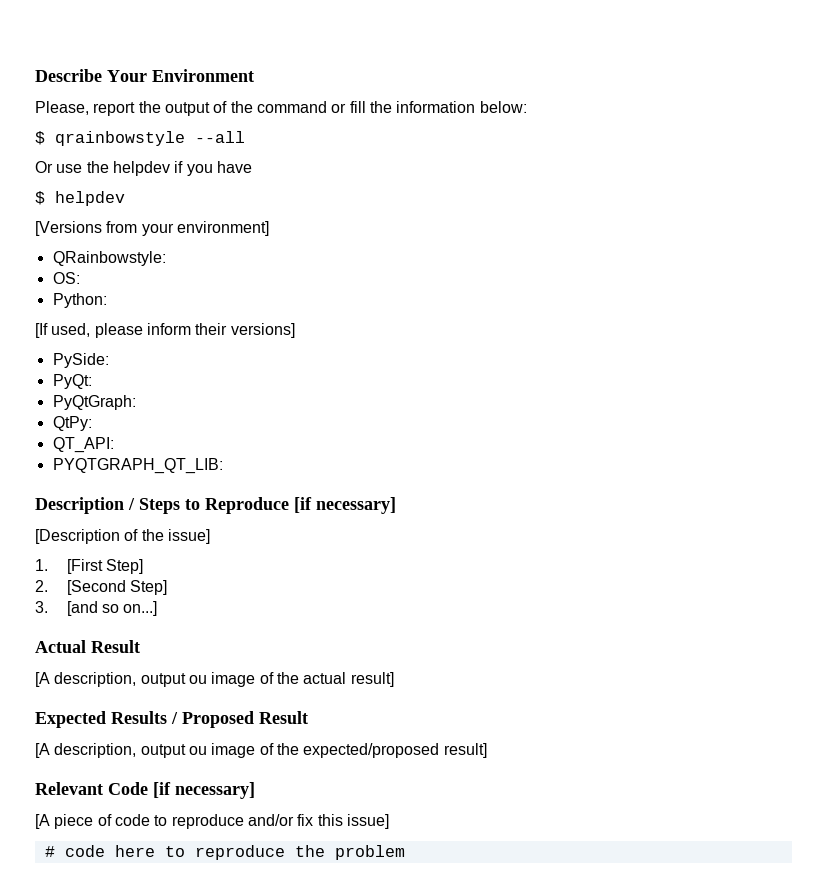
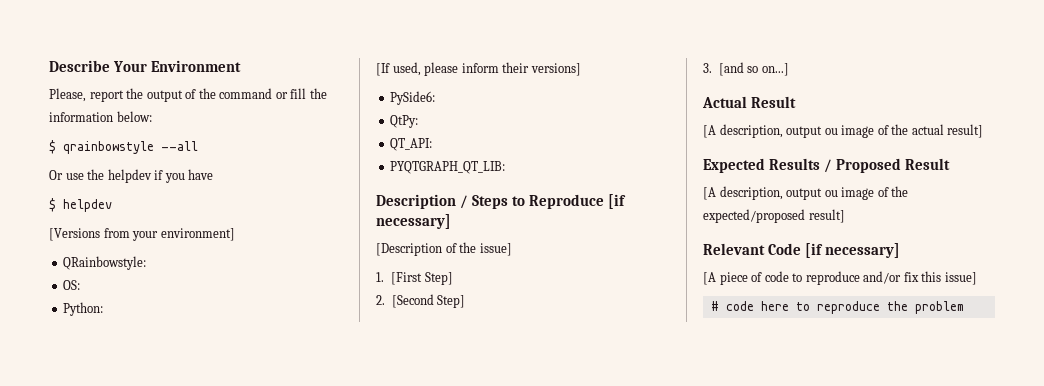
[52,353,109,368] [52,374,92,389] [52,395,136,410] PySide: // PyQt: // PyQtGraph: -> [390,91,436,105] PySide6:

